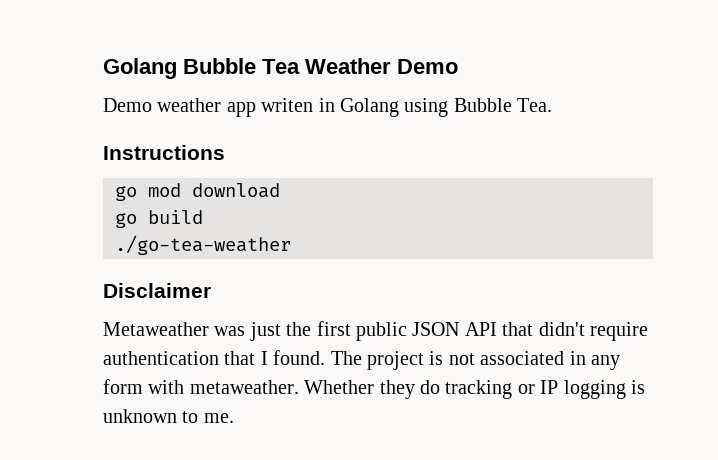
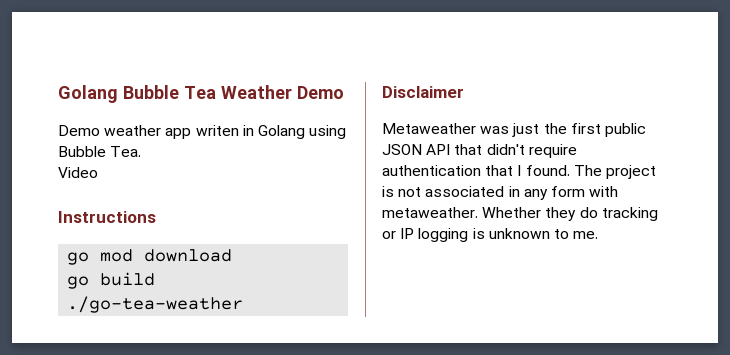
(553, 105) none -> [58,167,98,178] // Video

